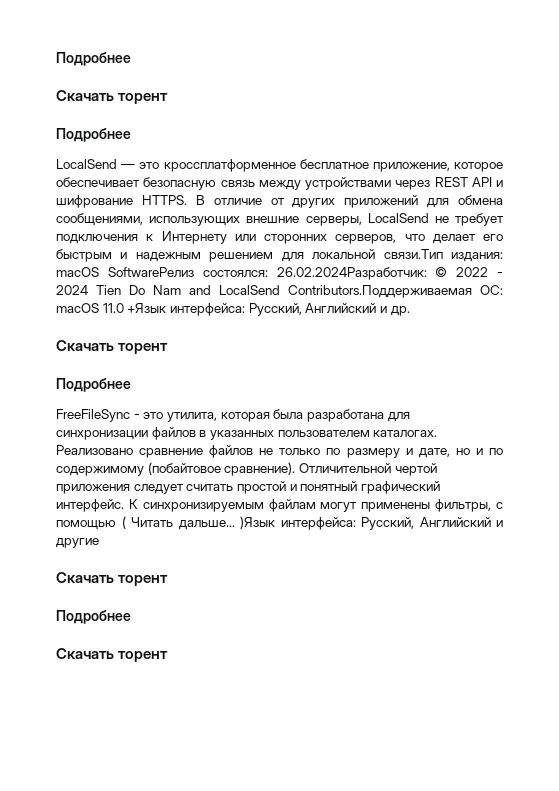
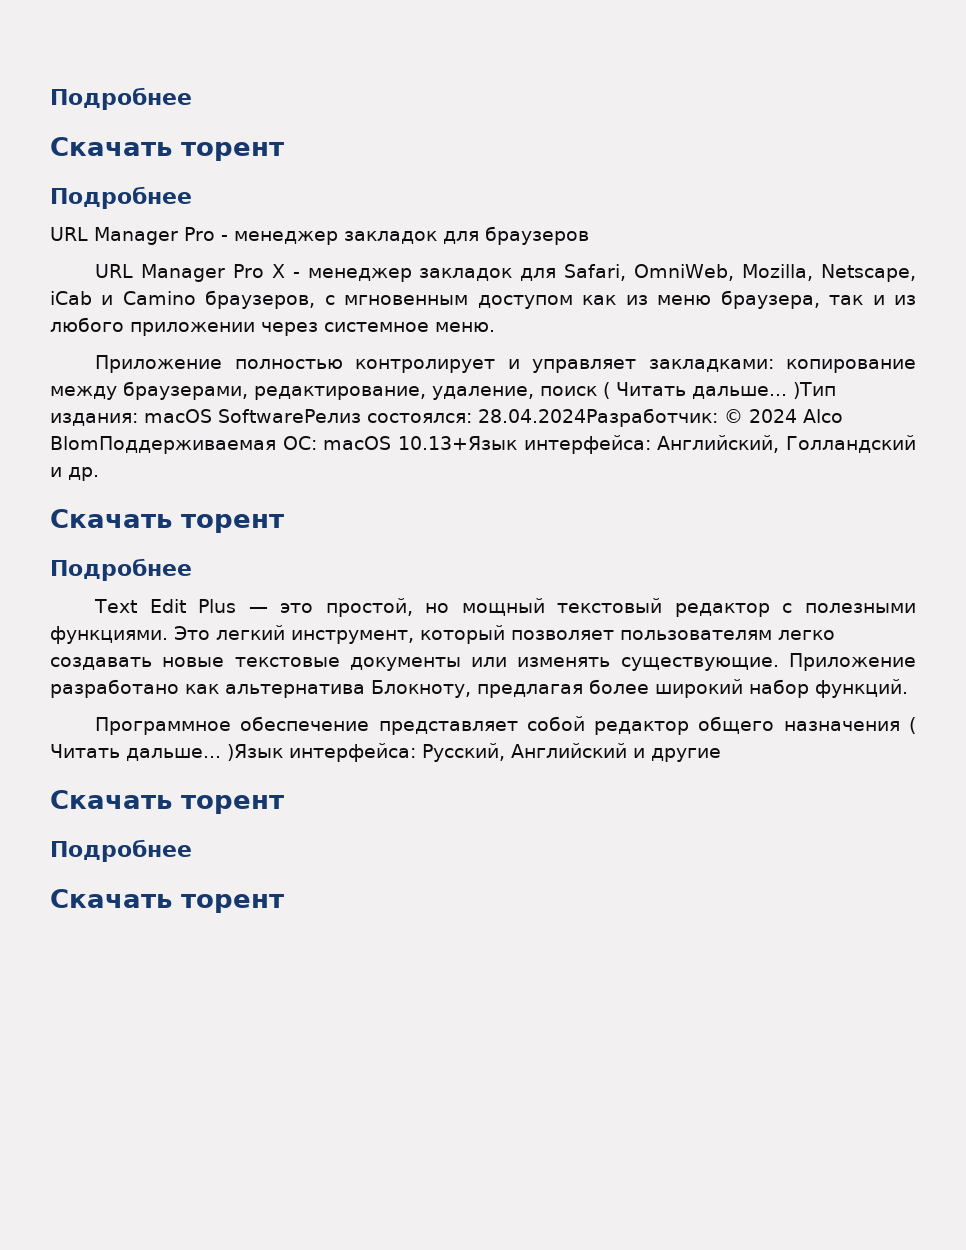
[56,159,503,172] [56,177,503,190] [56,195,503,208] [56,213,505,226] [56,231,503,244] [56,249,504,262] [56,267,503,280] [56,285,503,298] [56,303,377,316] LocalSend — это кроссплатформенное бесплатное приложение, которое обеспечивает безопасную связь между устройствами через REST API и шифрование HTTPS. В отличие от других приложений для обмена сообщениями, использующих внешние серверы, LocalSend не требует подключения к Интернету или сторонних серверов, что делает его быстрым и надежным решением для локальной связи.Тип издания: macOS SoftwareРелиз состоялся: 26.02.2024Разработчик: © 2022 - 2024 Tien Do Nam and LocalSend Contributors.Поддерживаемая ОС: macOS 11.0 +Язык интерфейса: Русский, Английский -> [50,226,589,245] [95,264,916,282] [50,290,916,309] [50,317,495,336] [95,355,916,373] [50,381,836,400] [50,408,843,427] [50,435,916,454] URL Manager Pro - менеджер закладок для браузеров // URL Manager Pro X - менеджер закладок для Safari, OmniWeb, Mozilla, Netscape, iCab и Camino браузеров, с мгновенным доступом как из меню браузера, так и из любого приложении через системное меню. // Приложение полностью контролирует и управляет закладками: копирование между браузерами, редактирование, удаление, поиск ( Читать дальше... )Тип издания: macOS SoftwareРелиз состоялся: 28.04.2024Разработчик: © 2024 Alco BlomПоддерживаемая ОС: macOS 10.13+Язык интерфейса: Английский, Голландский
[56,409,410,422] [56,427,438,440] [56,445,503,458] [56,462,437,476] [56,481,440,494] [56,499,503,512] [56,520,116,530] FreeFileSync - это утилита, которая была разработана для синхронизации файлов в указанных пользователем каталогах. Реализовано сравнение файлов не только по размеру и дате, но и по содержимому (побайтовое сравнение). Отличительной чертой приложения следует считать простой и понятный графический интерфейс. К синхронизируемым файлам могут применены фильтры, с помощью -> [94,598,916,617] [50,625,835,644] [50,653,916,671] [50,679,908,698] [95,716,900,735] Text Edit Plus — это простой, но мощный текстовый редактор с полезными функциями. Это легкий инструмент, который позволяет пользователям легко создавать новые текстовые документы или изменять существующие. Приложение разработано как альтернатива Блокноту, предлагая более широкий набор функций. // Программное обеспечение представляет собой редактор общего назначения

